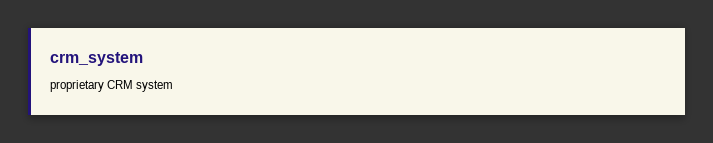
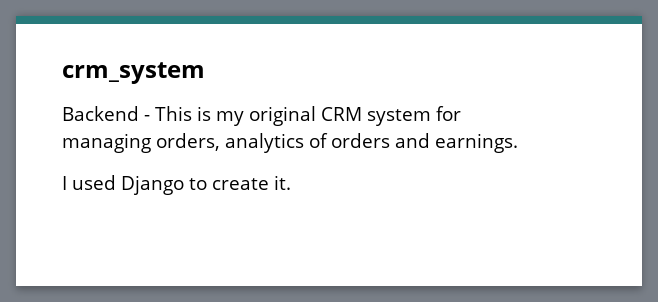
[50,80,174,92] proprietary CRM system -> [62,106,461,126] [62,133,518,153] [62,175,291,195] Backend - This is my original CRM system for managing orders, analytics of orders and earnings. // I used Django to create it.

